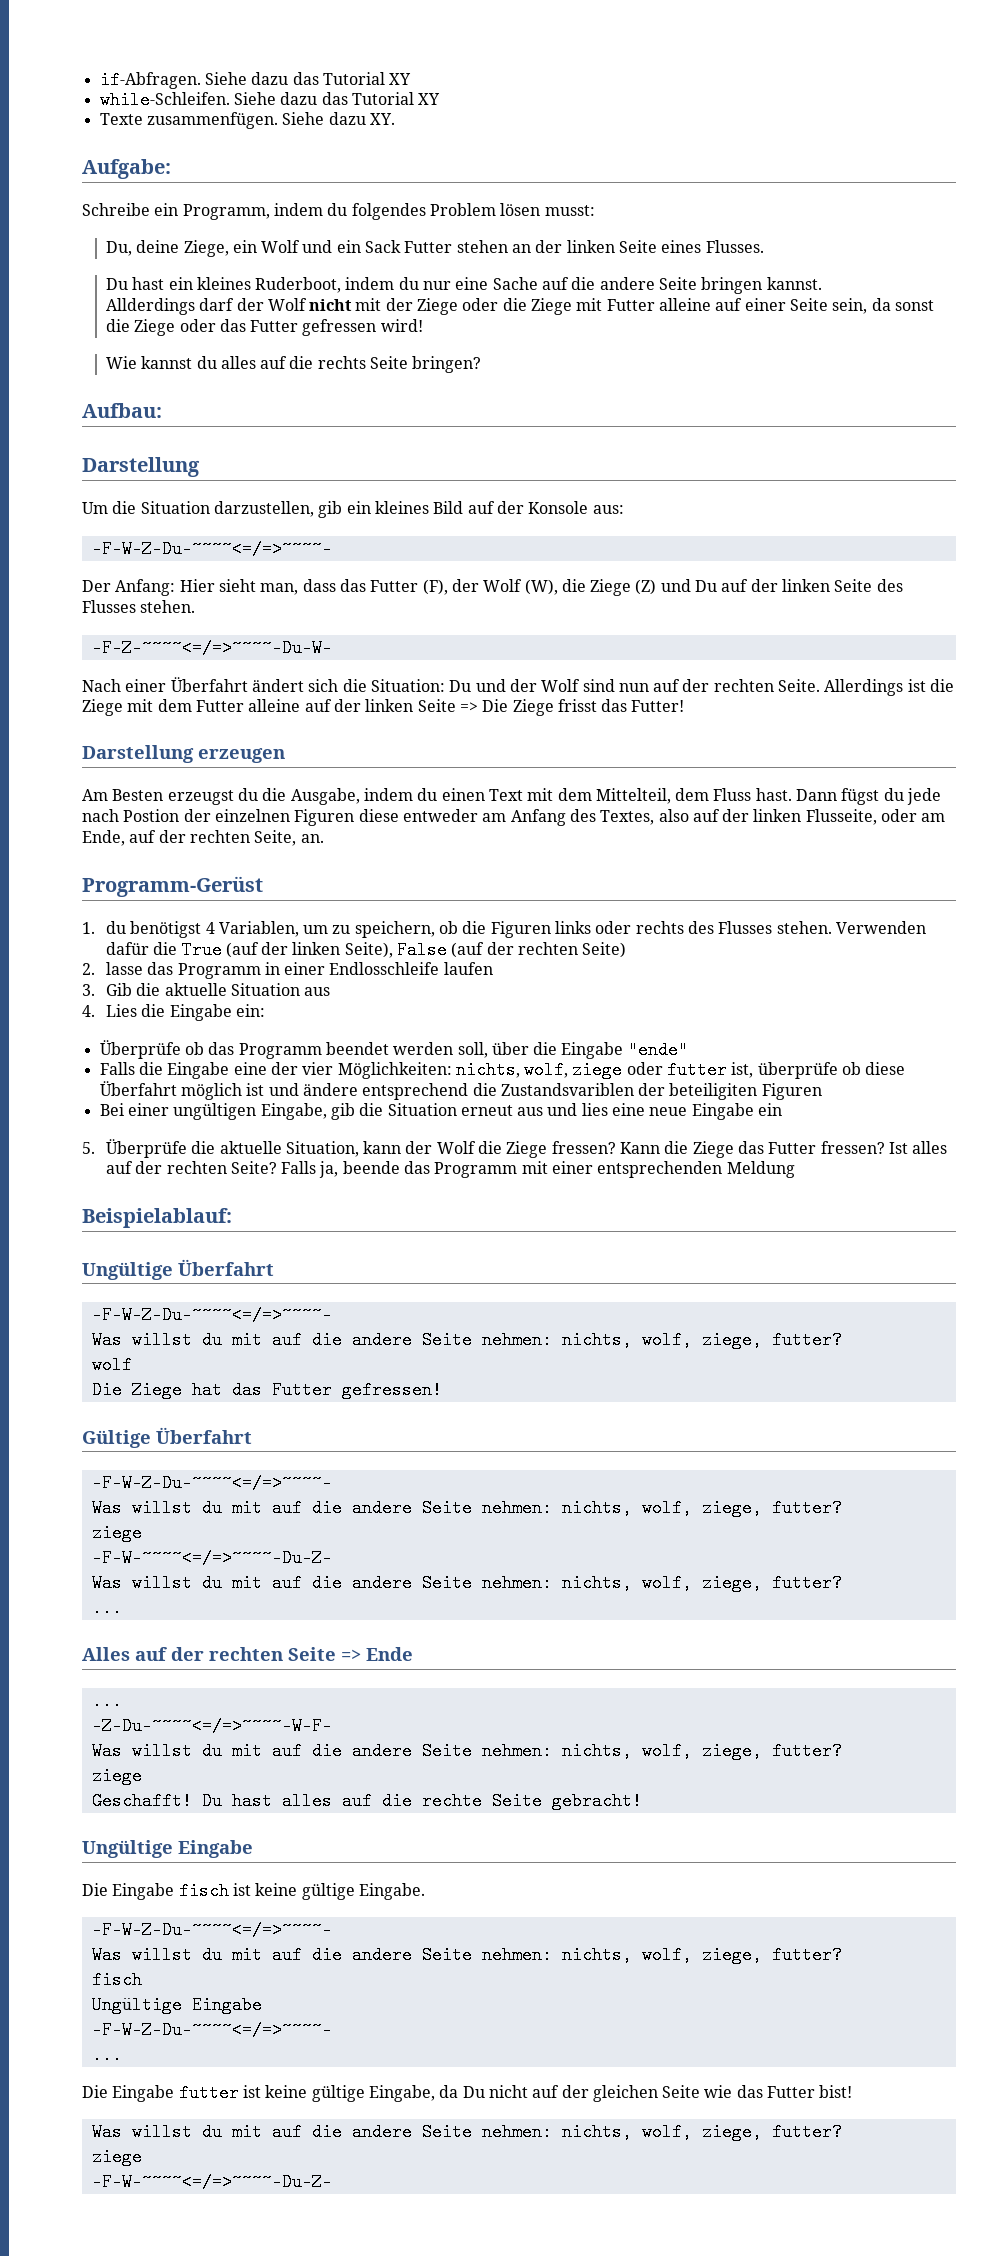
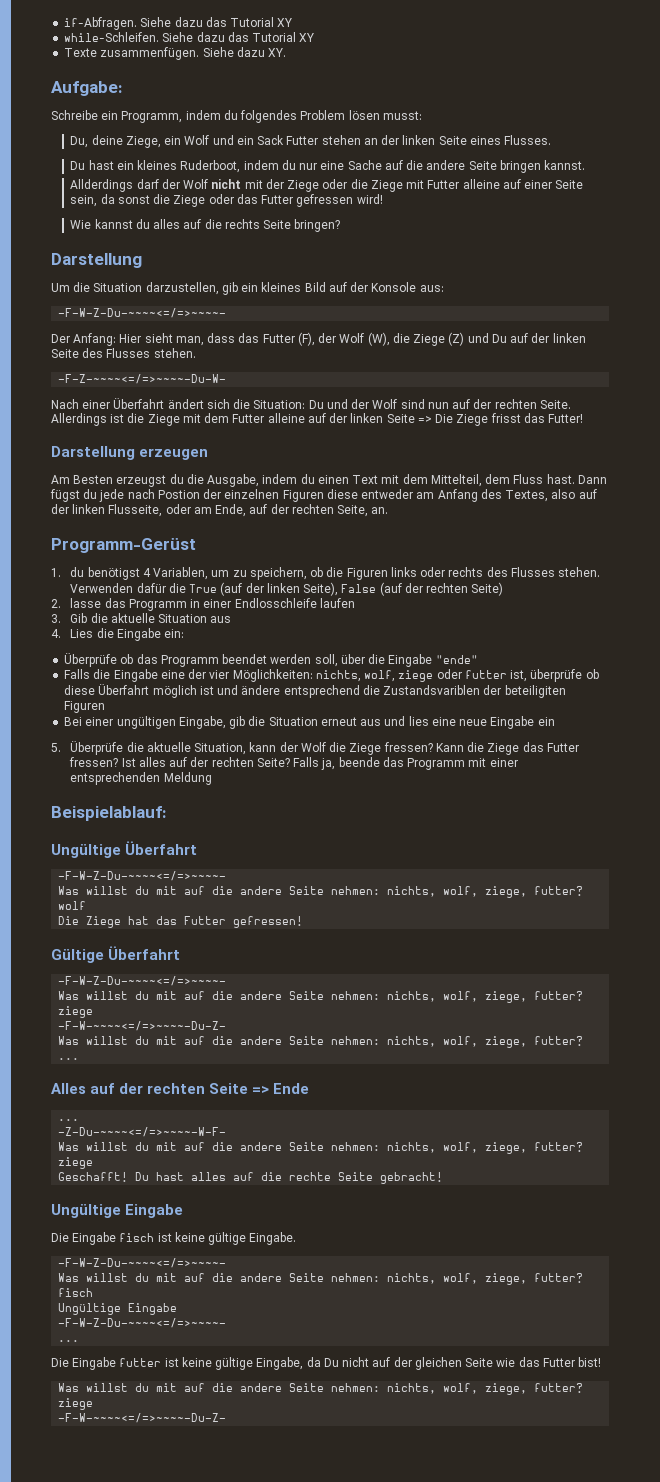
[82,403,162,418] // Aufbau: -> (341, 225) none

